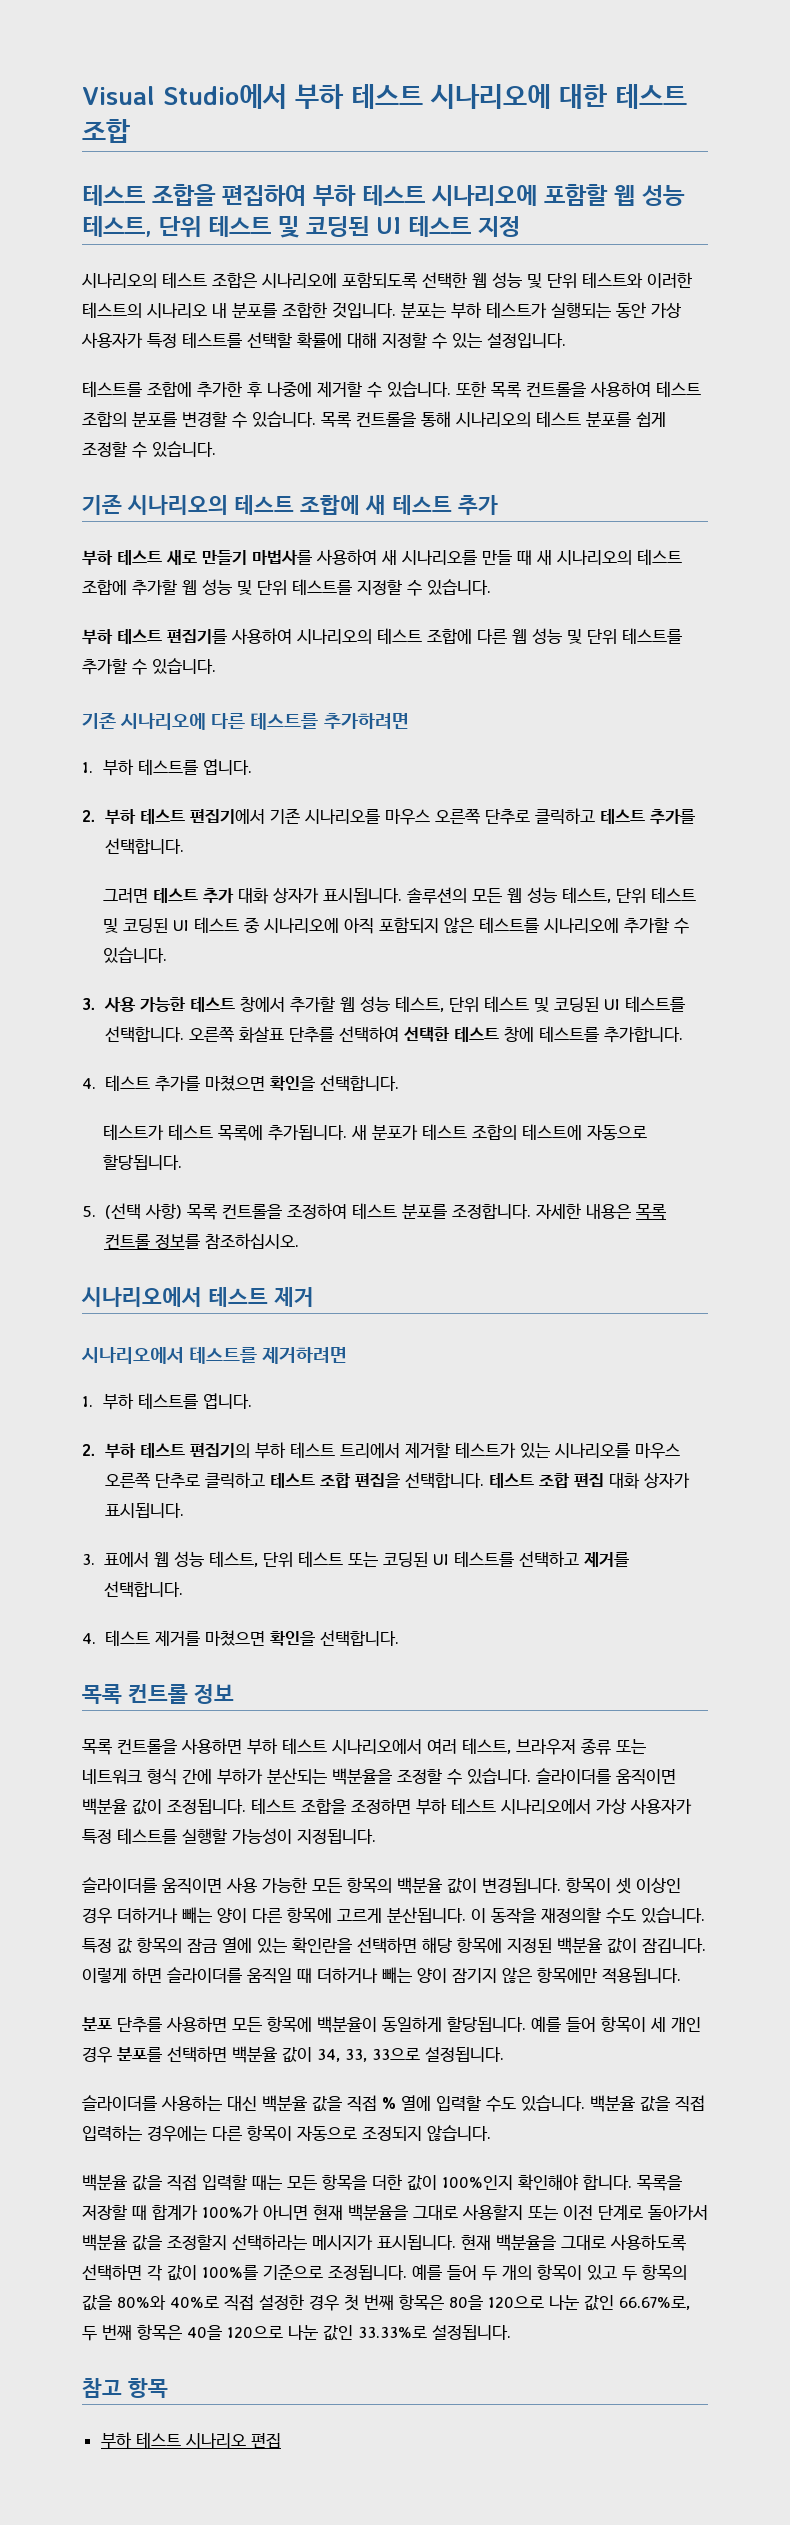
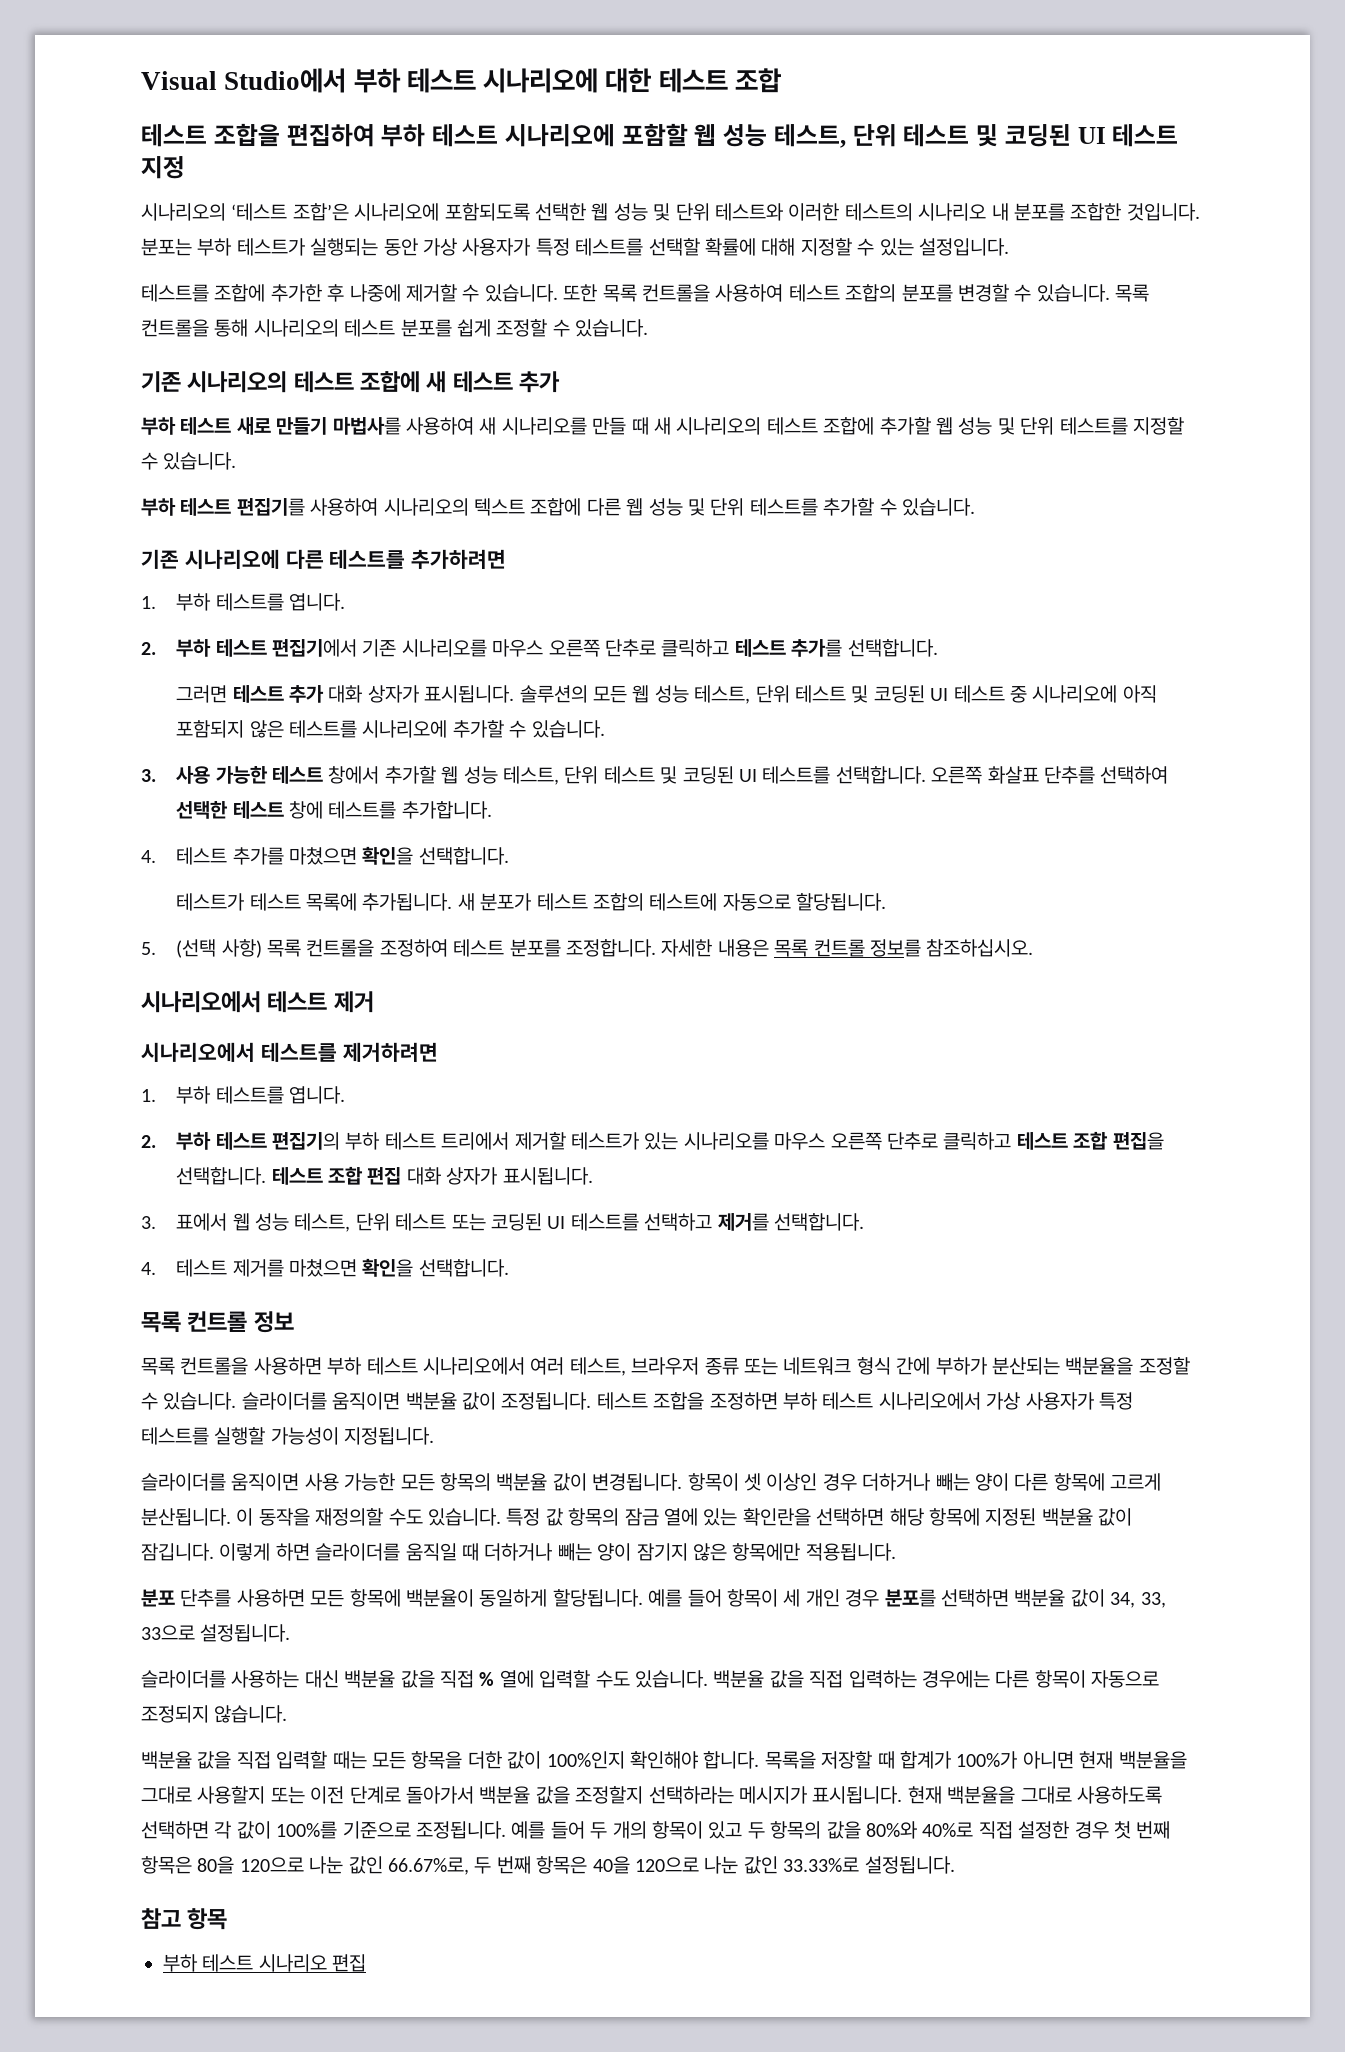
[162,272,257,288] 테스트 조합은 -> [231,203,349,221] ‘테스트 조합’은
[377,628,422,644] 테스트 -> [474,498,525,516] 텍스트

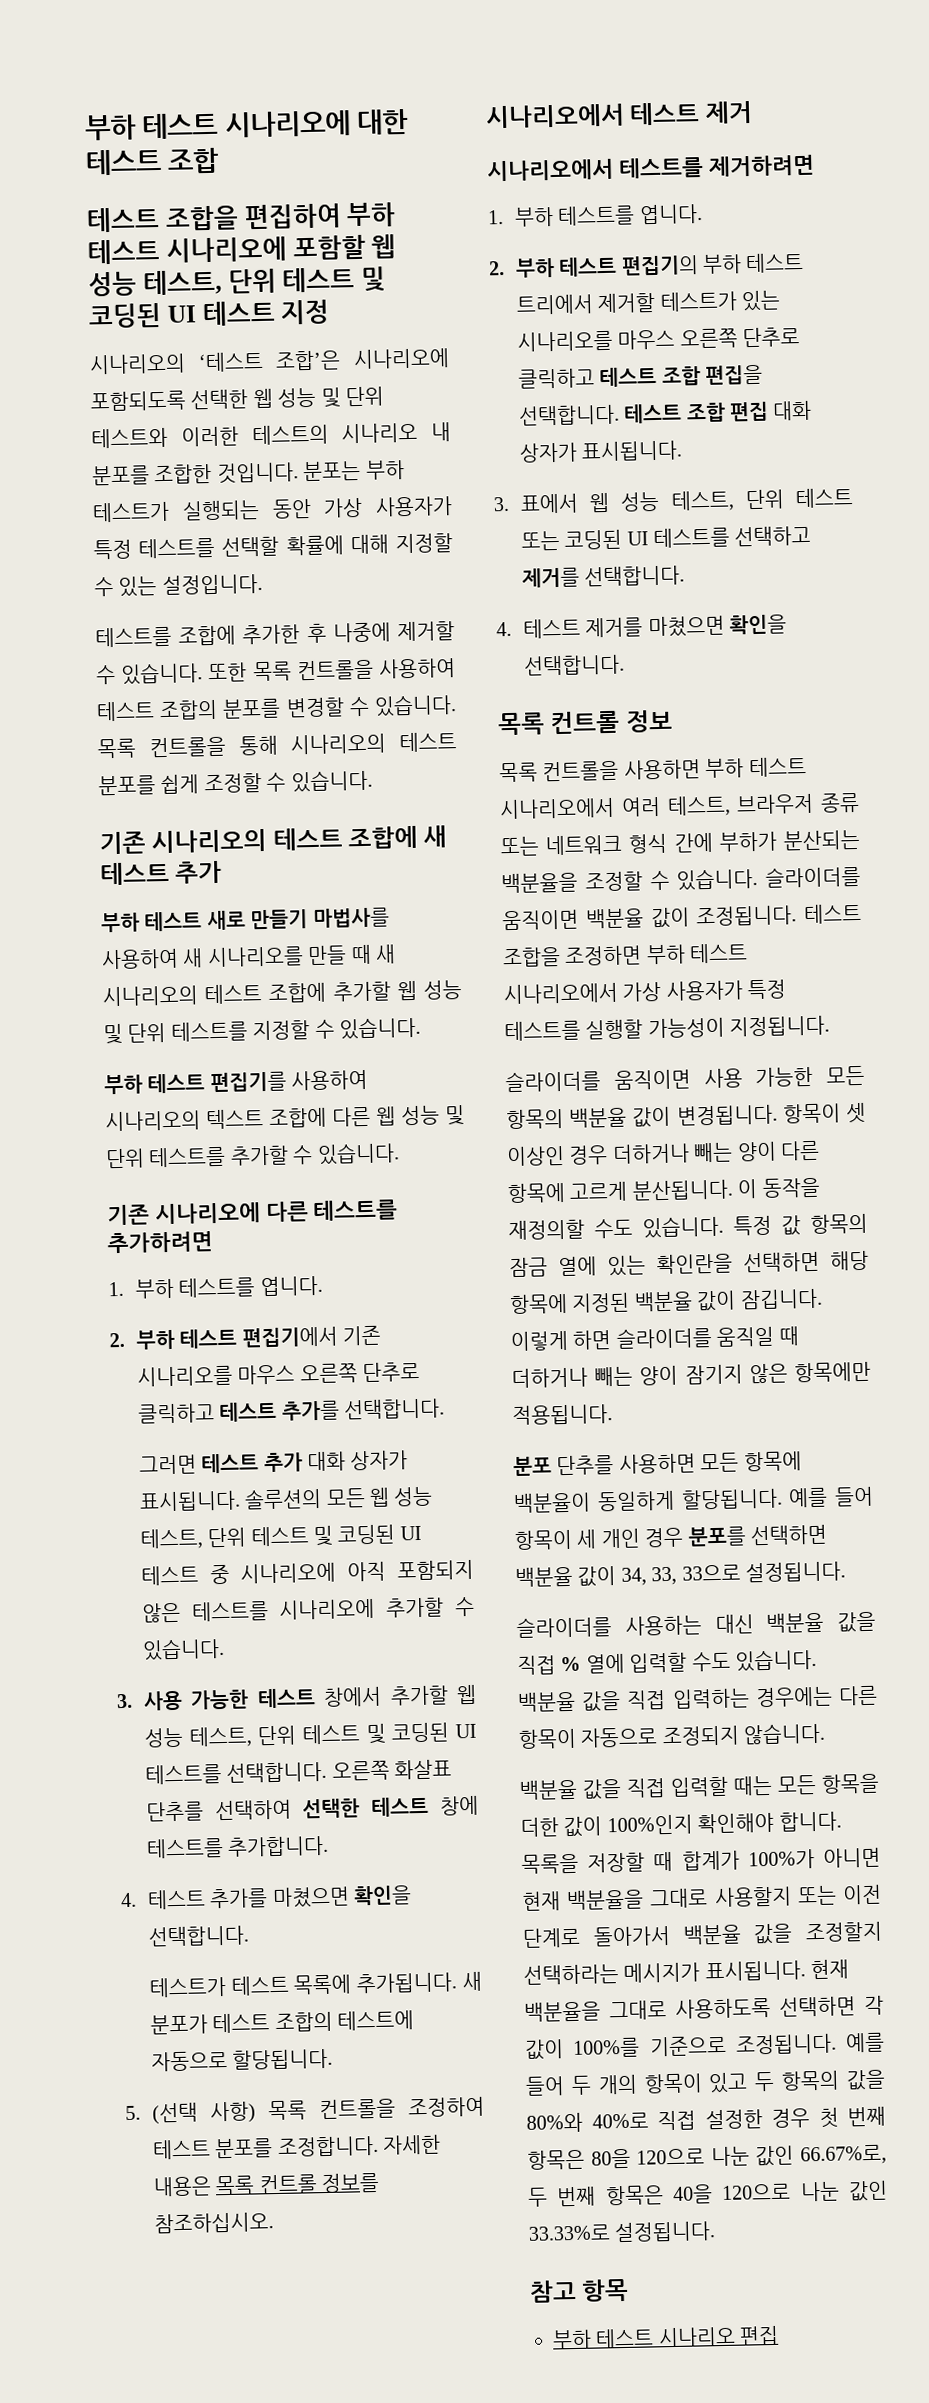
[141,68,347,93] Visual Studio에서 -> (84, 127) none

